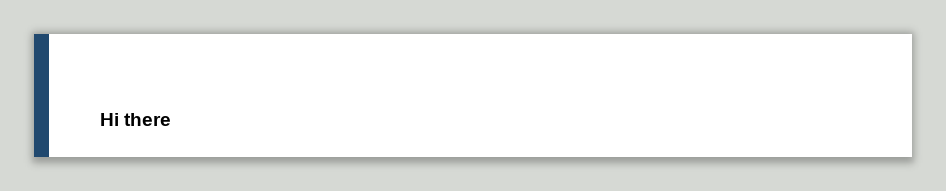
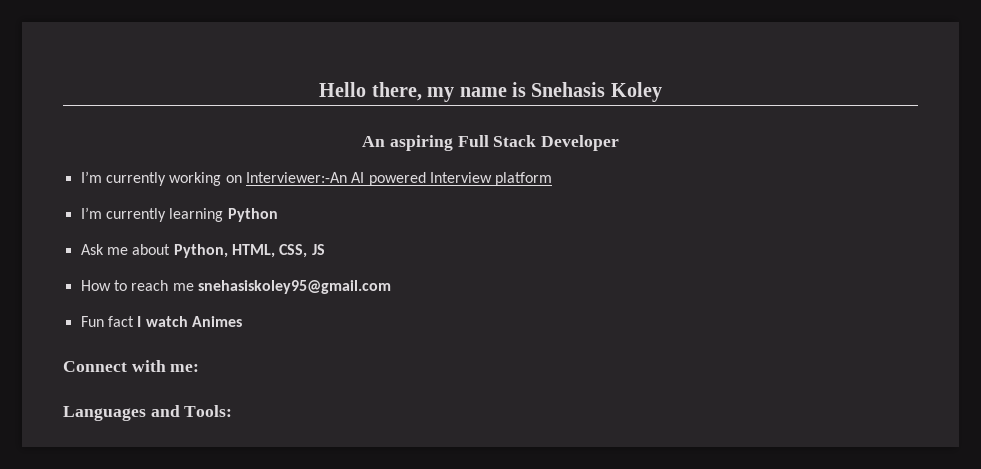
[100,113,172,126] Hi there -> [319,82,662,102] [362,135,619,151] [80,171,553,186] [80,207,278,222] [80,244,325,258] [80,280,391,294] [80,316,242,327] [63,360,200,372] [63,405,233,421] Hello there, my name is Snehasis Koley // An aspiring Full Stack Developer // I’m currently working on Interviewer:-An AI powered Interview platform // I’m currently learning Python // Ask me about Python, HTML, CSS, JS // How to reach me snehasiskoley95@gmail.com // Fun fact I watch Animes // Connect with me: // Languages and Tools:

